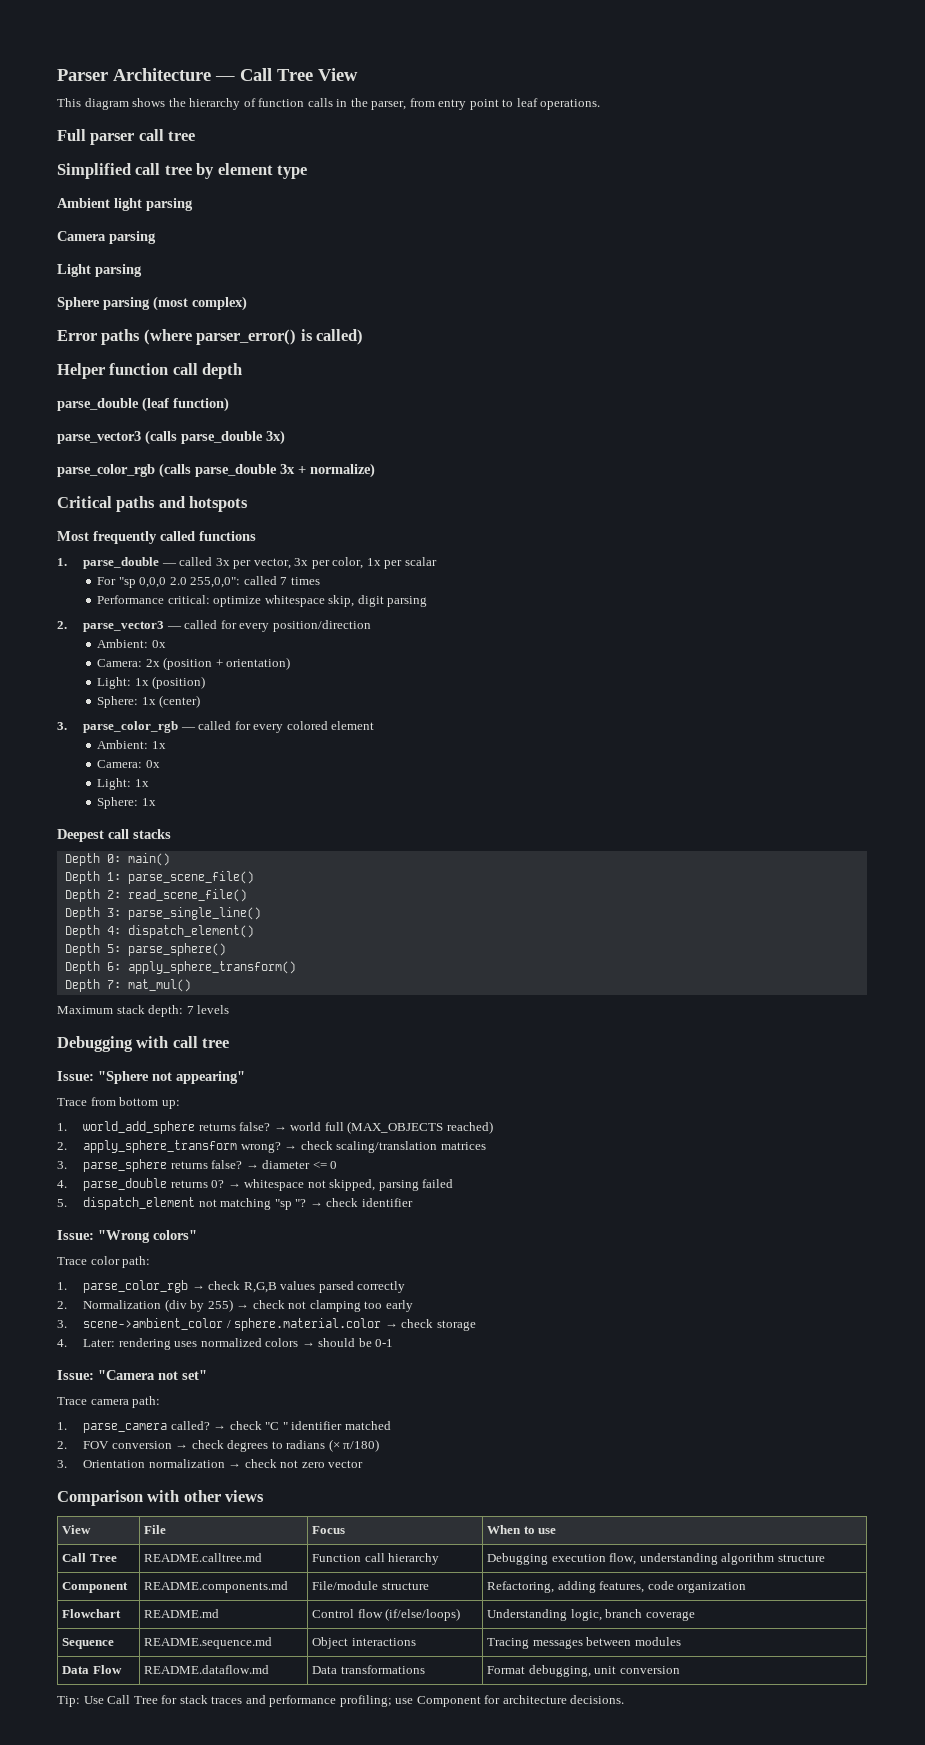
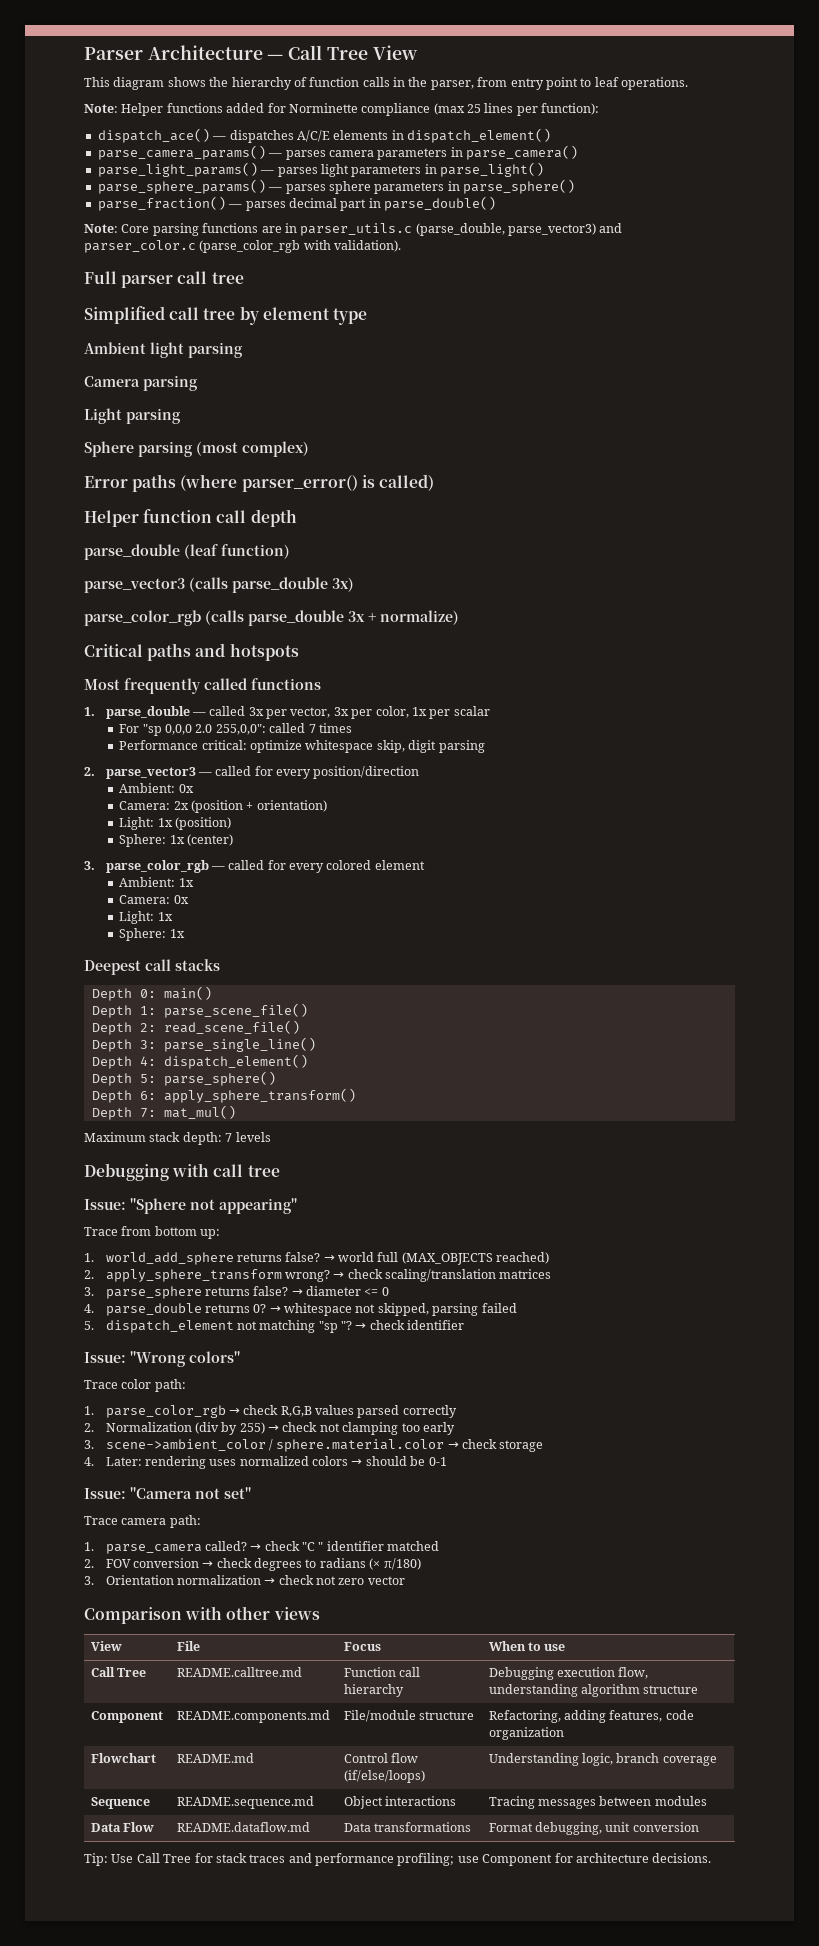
(601, 104) none -> [84,103,600,116] [97,128,551,143] [97,145,578,160] [97,162,544,177] [97,179,575,194] [97,196,496,211] [84,223,623,236] [84,240,402,253] // Note: Helper functions added for Norminette compliance (max 25 lines per function): // dispatch_ace() — dispatches A/C/E elements in dispatch_element() // parse_camera_params() — parses camera parameters in parse_camera() // parse_light_params() — parses light parameters in parse_light() // parse_sphere_params() — parses sphere parameters in parse_sphere() // parse_fraction() — parses decimal part in parse_double() // Note: Core parsing functions are in parser_utils.c (parse_double, parse_vector3) and parser_color.c (parse_color_rgb with validation).

